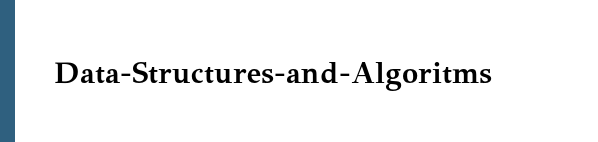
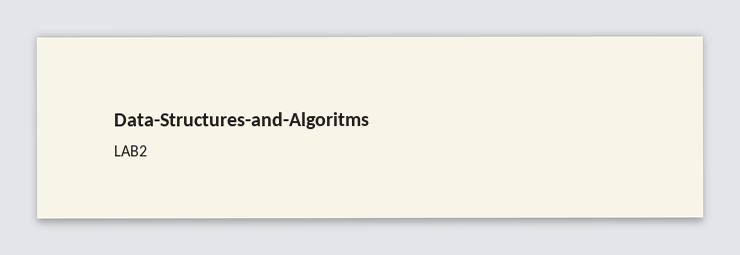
(492, 76) none -> [114,145,148,157] // LAB2

